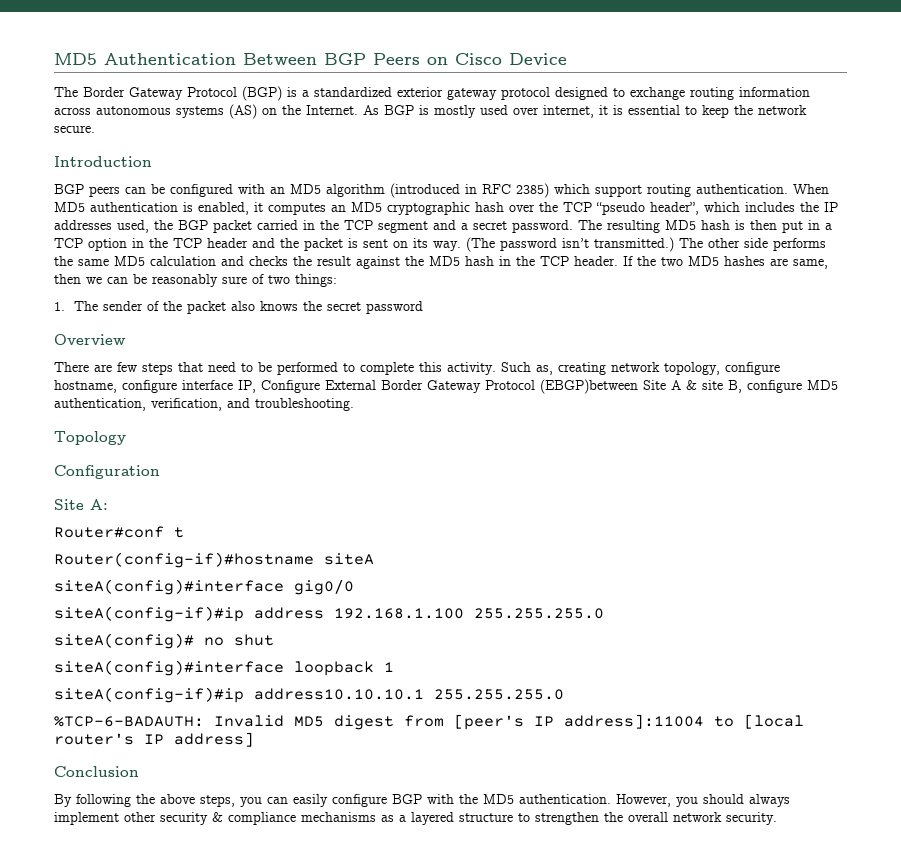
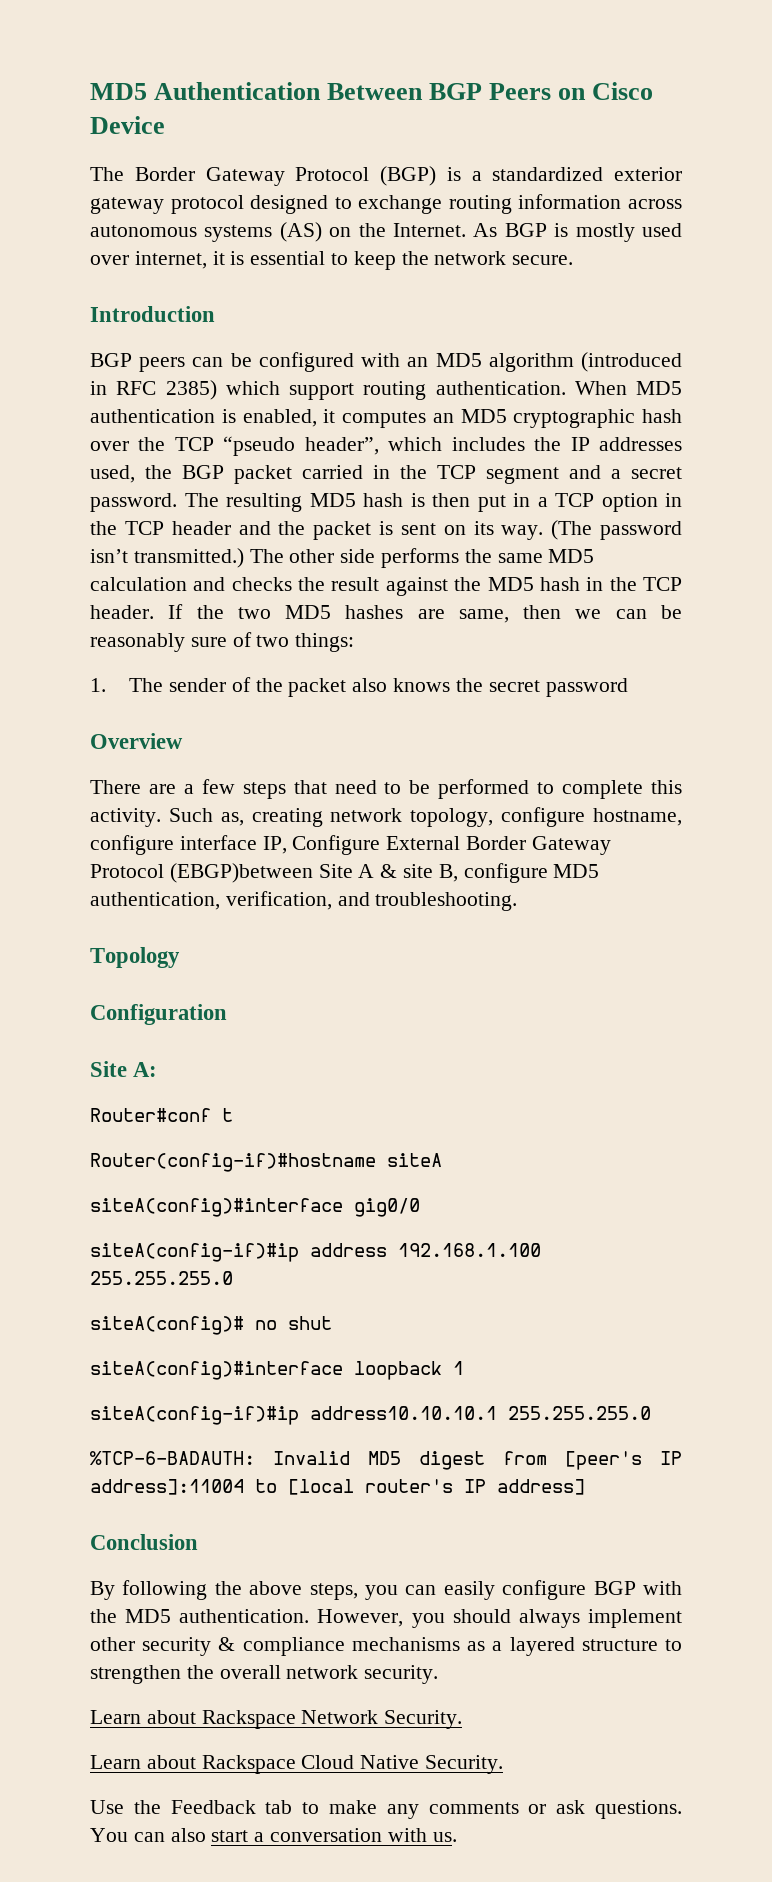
(112, 368) none -> [183,784,194,794] a
(777, 818) none -> [90,1710,463,1729] [90,1755,504,1774] [90,1800,682,1819] [90,1828,457,1842] // Learn about Rackspace Network Security. // Learn about Rackspace Cloud Native Security. // Use the Feedback tab to make any comments or ask questions. You can also start a conversation with us.

